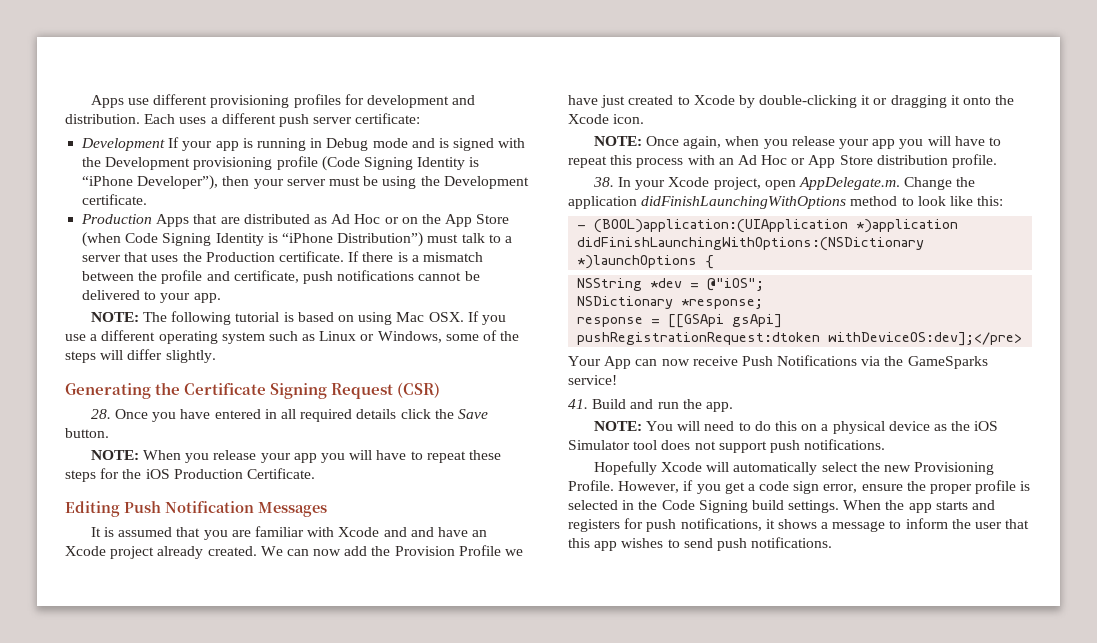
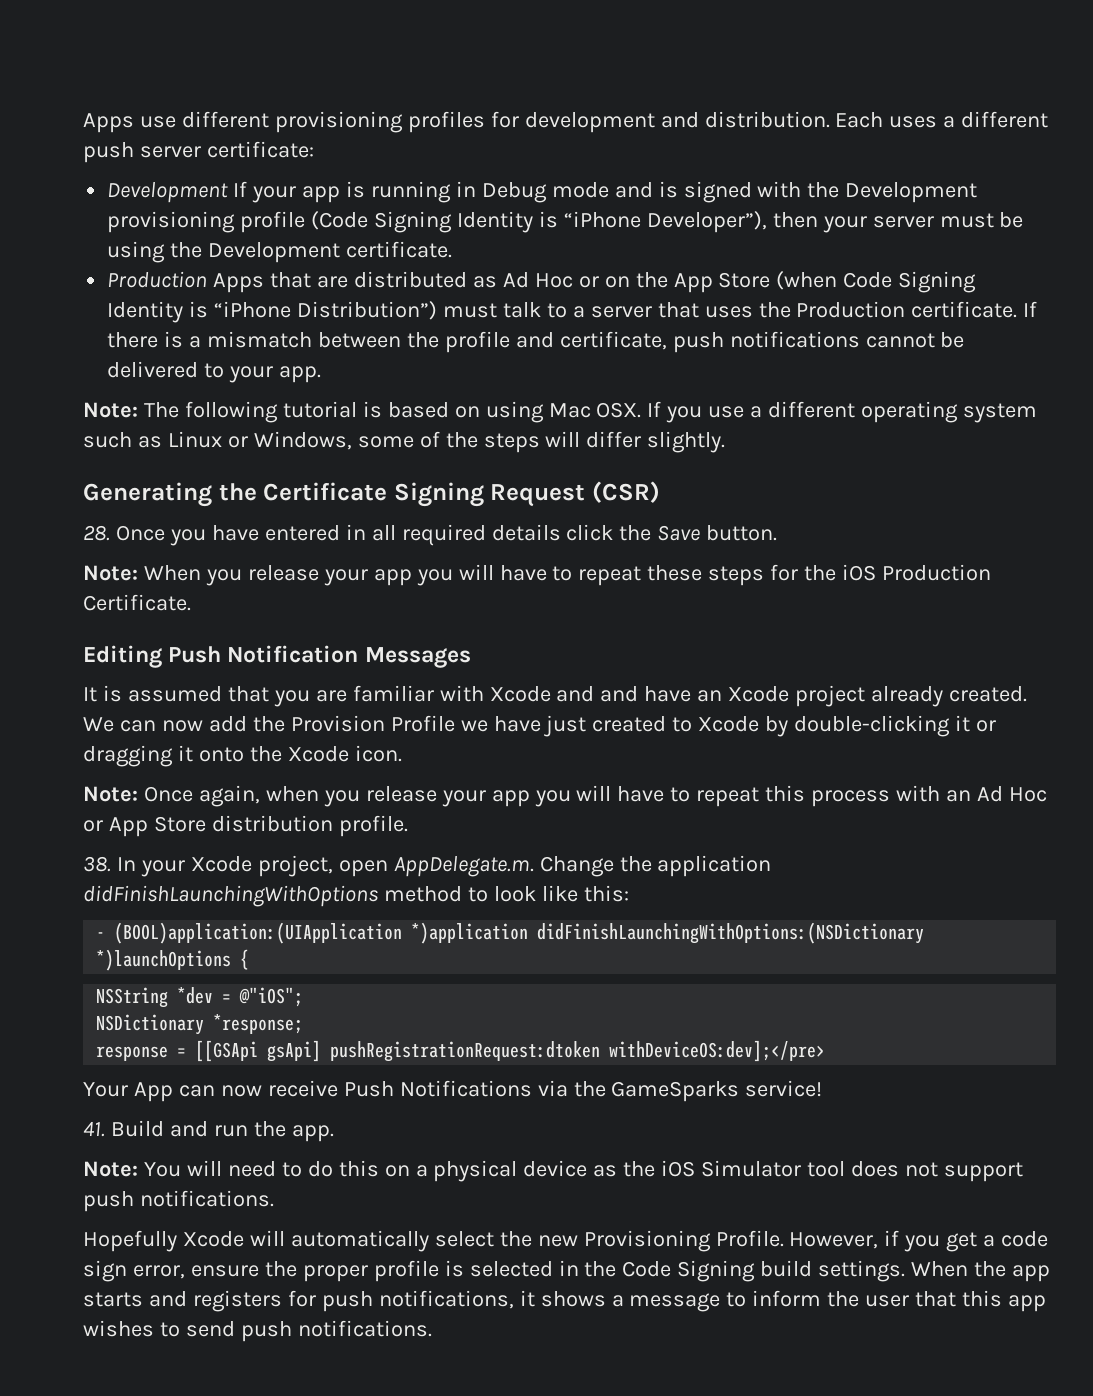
[90,312,139,322] NOTE: -> [83,402,138,418] Note:
[90,450,139,460] NOTE: -> [83,565,138,581] Note:
[593,136,642,146] NOTE: -> [83,786,138,802] Note:
[593,421,642,431] NOTE: -> [83,1161,138,1177] Note:

